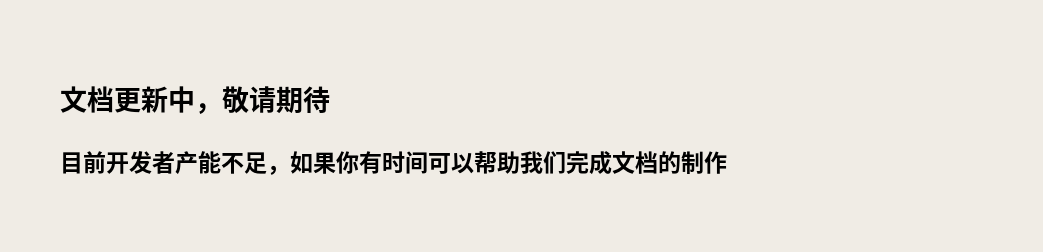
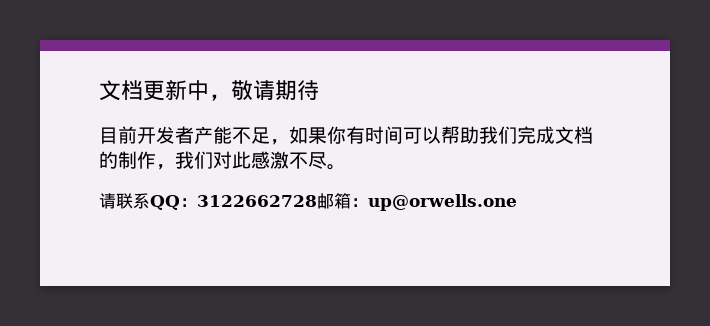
(727, 162) none -> [156,151,346,170] [99,193,517,211] ，我们对此感激不尽。 // 请联系QQ：3122662728邮箱：up@orwells.one

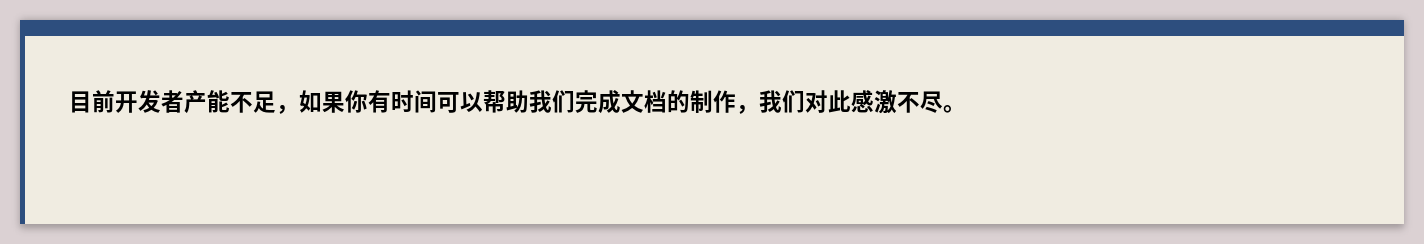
[99,80,319,101] 文档更新中，敬请期待 // -> (69, 102) none
[99,193,517,211] // 请联系QQ：3122662728邮箱：up@orwells.one -> (966, 109) none

